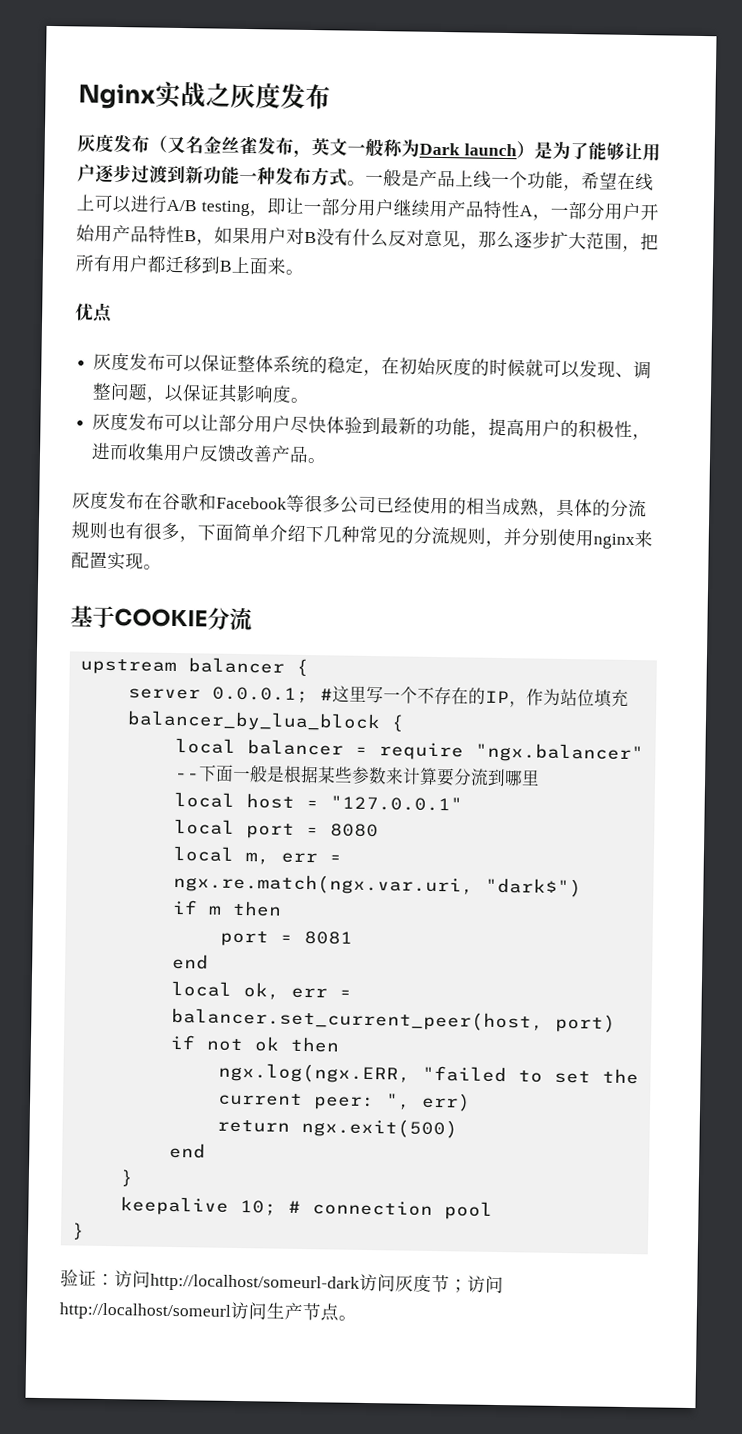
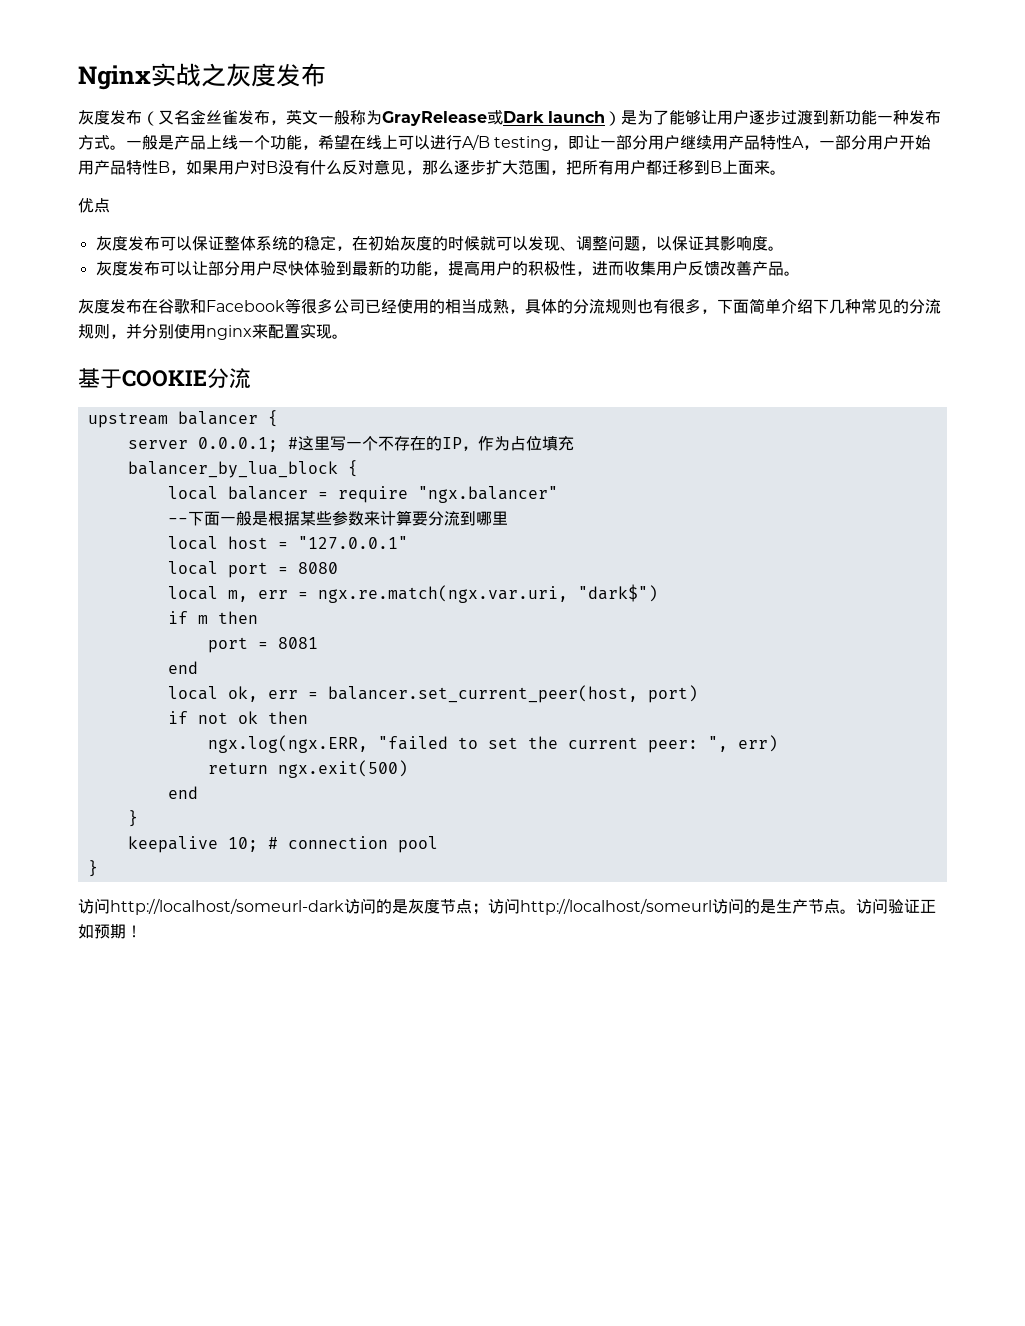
(420, 148) none -> [382,110,503,126] GrayRelease或
[559,688,578,707] 站 -> [509,436,526,451] 占
[60,1269,115,1287] 验证： -> (98, 868) none
[395,1274,450,1293] 灰度节 -> [376,899,472,914] 的是灰度节点
(267, 1311) none -> [744,899,776,914] 的是
(357, 1318) none -> [856,898,936,914] [78,924,142,939] 访问验证正如预期！

